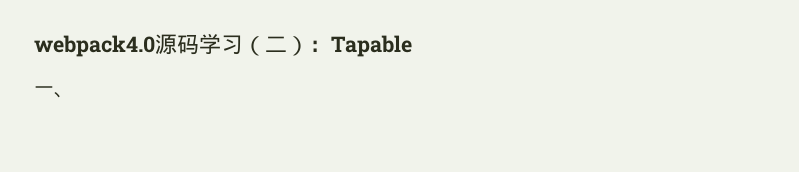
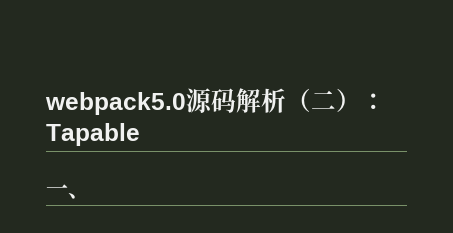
[34,34,243,57] webpack4.0源码学习 -> [45,88,286,115] webpack5.0源码解析

